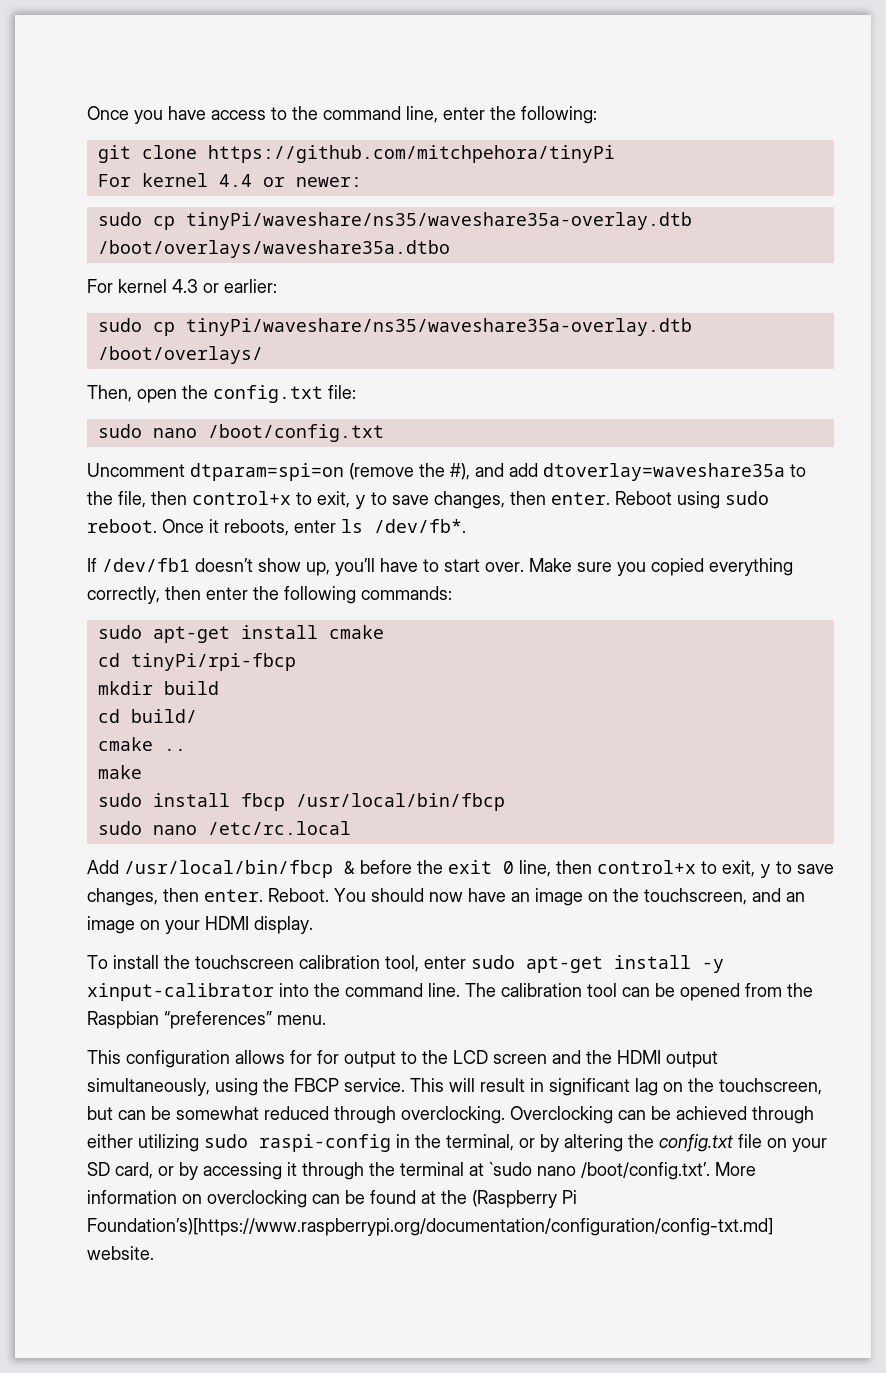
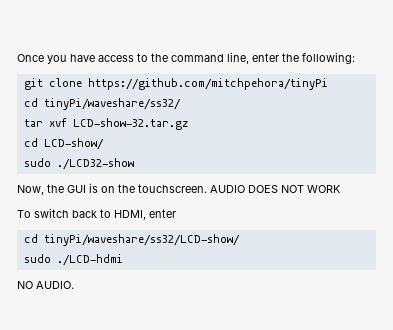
[97,173,362,187] [97,212,692,230] [97,240,450,258] [87,279,277,293] [97,318,692,336] [97,346,263,364] [87,385,356,403] [97,424,384,442] [87,463,806,481] [87,491,769,509] [87,519,466,536] [87,558,793,576] [87,586,452,604] [97,625,384,643] [97,653,296,671] [97,681,219,695] [97,709,197,723] [97,737,186,751] [97,765,142,779] [97,793,505,811] [97,821,351,835] [87,860,834,878] [87,888,805,906] [87,916,313,934] [87,955,724,973] [87,983,813,1001] [87,1011,326,1029] [87,1050,718,1068] [87,1078,822,1096] [87,1106,814,1124] [87,1134,827,1152] [87,1162,756,1180] [87,1190,577,1208] [87,1218,773,1236] [87,1246,154,1260] For kernel 4.4 or newer: // sudo cp tinyPi/waveshare/ns35/waveshare35a-overlay.dtb /boot/overlays/waveshare35a.dtbo // For kernel 4.3 or earlier: // sudo cp tinyPi/waveshare/ns35/waveshare35a-overlay.dtb /boot/overlays/ // Then, open the config.txt file: // sudo nano /boot/config.txt // Uncomment dtparam=spi=on (remove the #), and add dtoverlay=waveshare35a to the file, then control+x to exit, y to save changes, then enter. Reboot using sudo reboot. Once it reboots, enter ls /dev/fb*. // If /dev/fb1 doesn’t show up, you’ll have to start over. Make sure you copied everything correctly, then enter the following commands: // sudo apt-get install cmake // cd tinyPi/rpi-fbcp // mkdir build // cd build/ // cmake .. // make // sudo install fbcp /usr/local/bin/fbcp // sudo nano /etc/rc.local // Add /usr/local/bin/fbcp & before the exit 0 line, then control+x to exit, y to save changes, then enter. Reboot. You should now have an image on the touchscreen, and an image on your HDMI display. // To install the touchscreen calibration tool, enter sudo apt-get install -y xinput-calibrator into the command line. The calibration tool can be opened from the Raspbian “preferences” menu. // This configuration allows for for output to the LCD screen and the HDMI output simultaneously, using the FBCP service. This will result in significant lag on the touchscreen, but can be somewhat reduced through overclocking. Overclocking can be achieved through either utilizing sudo raspi-config in the terminal, or by altering the config.txt file on your SD card, or by accessing it through the terminal at `sudo nano /boot/config.txt’. More information on overclocking can be found at the (Raspberry Pi Foundation’s)[https://www.raspberrypi.org/documentation/configuration/config-txt.md] website. -> [23,98,181,110] [23,118,188,130] [23,138,104,150] [23,158,134,170] [17,183,341,195] [17,208,176,220] [23,234,240,246] [23,254,123,266] [17,281,74,289] cd tinyPi/waveshare/ss32/ // tar xvf LCD-show-32.tar.gz // cd LCD-show/ // sudo ./LCD32-show // Now, the GUI is on the touchscreen. AUDIO DOES NOT WORK // To switch back to HDMI, enter // cd tinyPi/waveshare/ss32/LCD-show/ // sudo ./LCD-hdmi // NO AUDIO.

